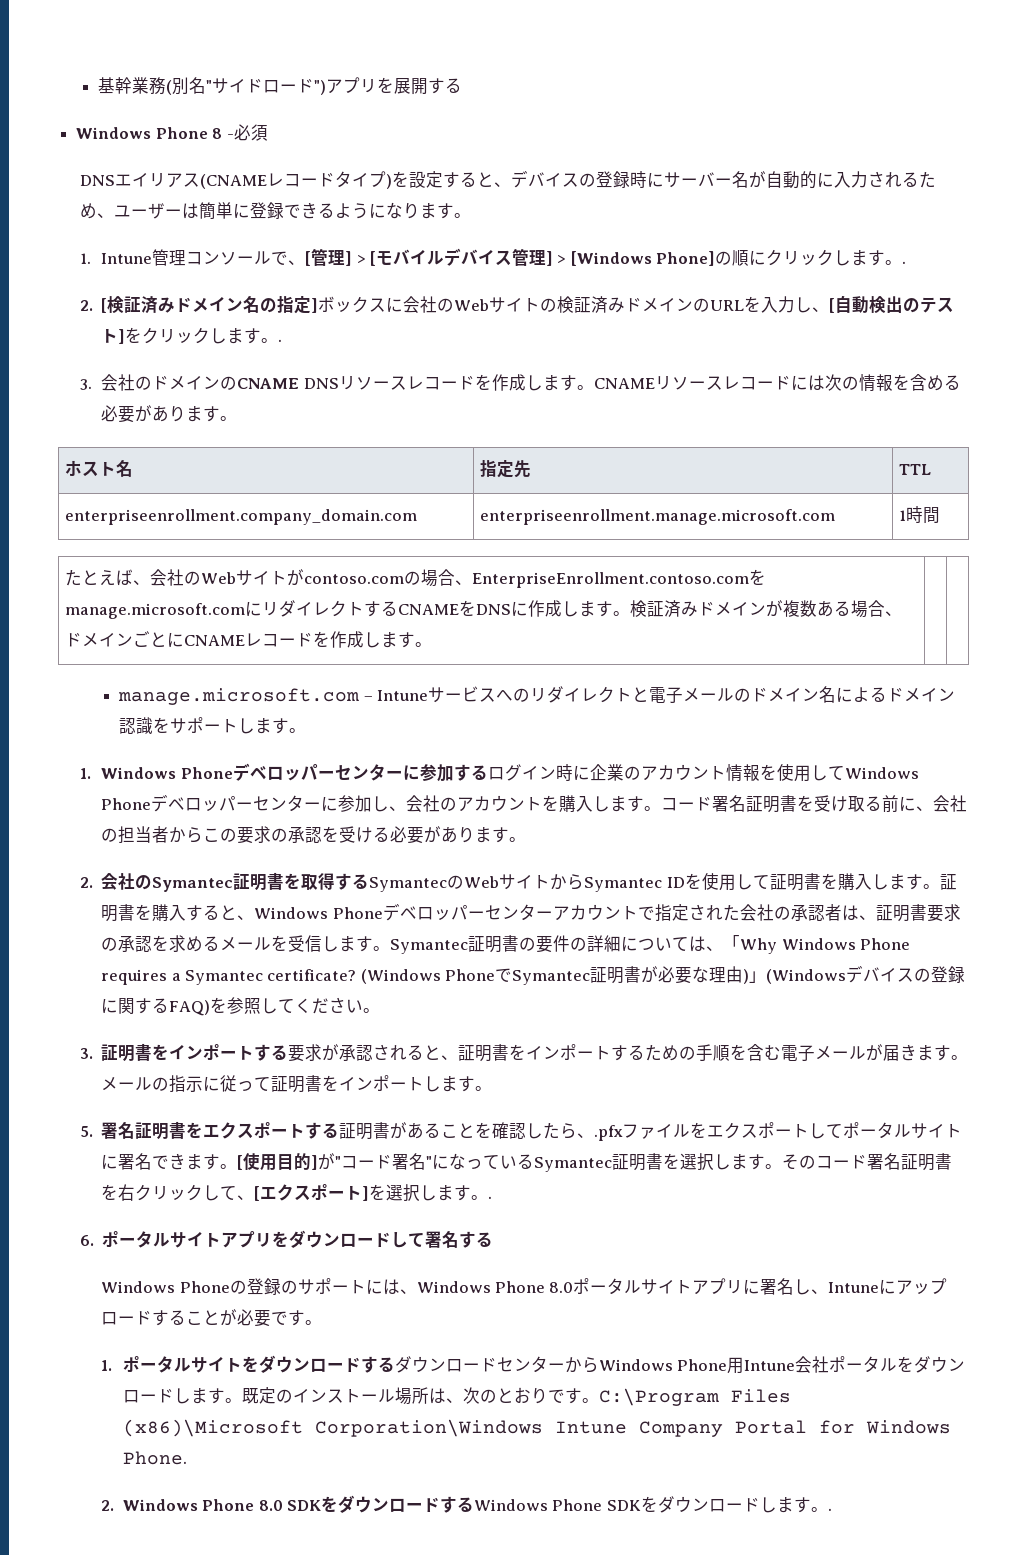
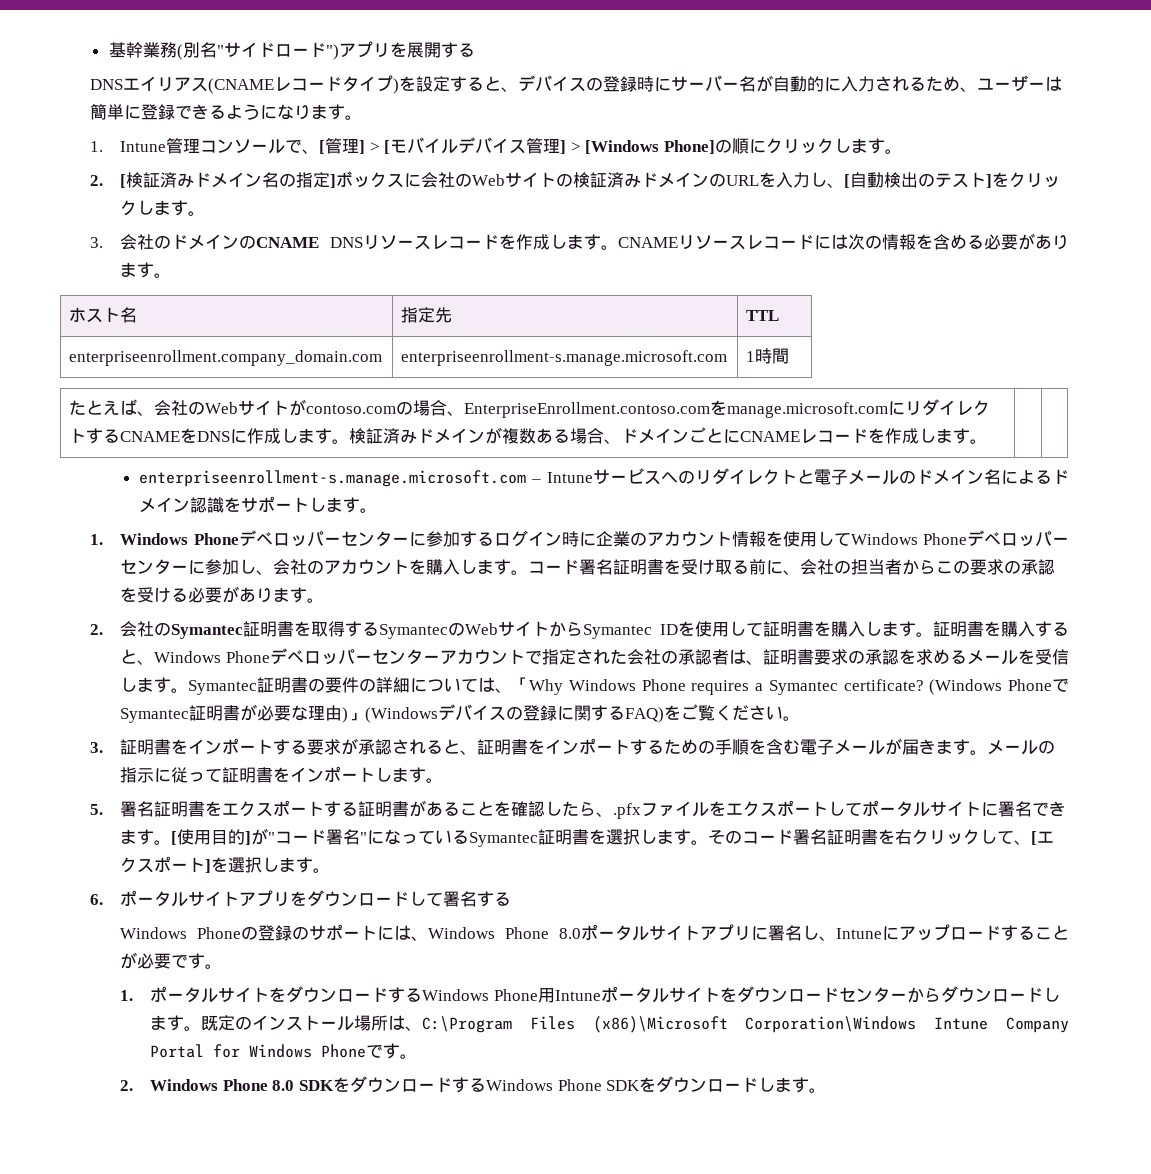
[76,124,268,141] // Windows Phone 8 -必須 -> (475, 50) none
[902,261,907,264] . -> (903, 151) none
[278,339,283,342] . -> (206, 213) none
[479,509,835,525] enterpriseenrollment.manage.microsoft.com -> [401,350,728,366] enterpriseenrollment-s.manage.microsoft.com
[118,688,360,705] manage.microsoft.com -> [138,470,526,487] enterpriseenrollment-s.manage.microsoft.com
[227,997,296,1014] 参照して -> [681,704,716,721] ご覧
[488,1196,493,1199] . -> (331, 870) none
(395, 1364) none -> [422,986,737,1003] Windows Phone用Intuneポータルサイトを
[598,1356,915,1374] Windows Phone用Intune会社ポータルを -> (941, 995) none
[462,1387,599,1404] 次のとおりです。 -> (423, 1028) none
[122,1451,187,1465] Phone. -> [321,1043,418,1059] Phoneです。
[827,1508,832,1511] . -> (827, 1090) none

